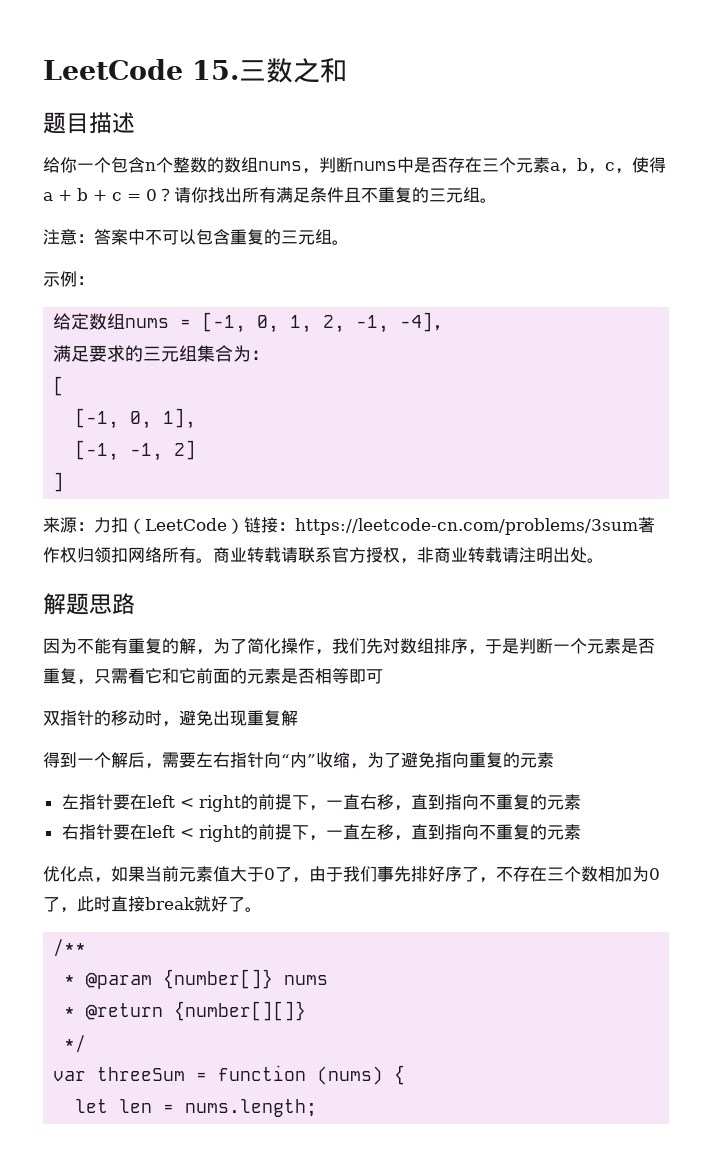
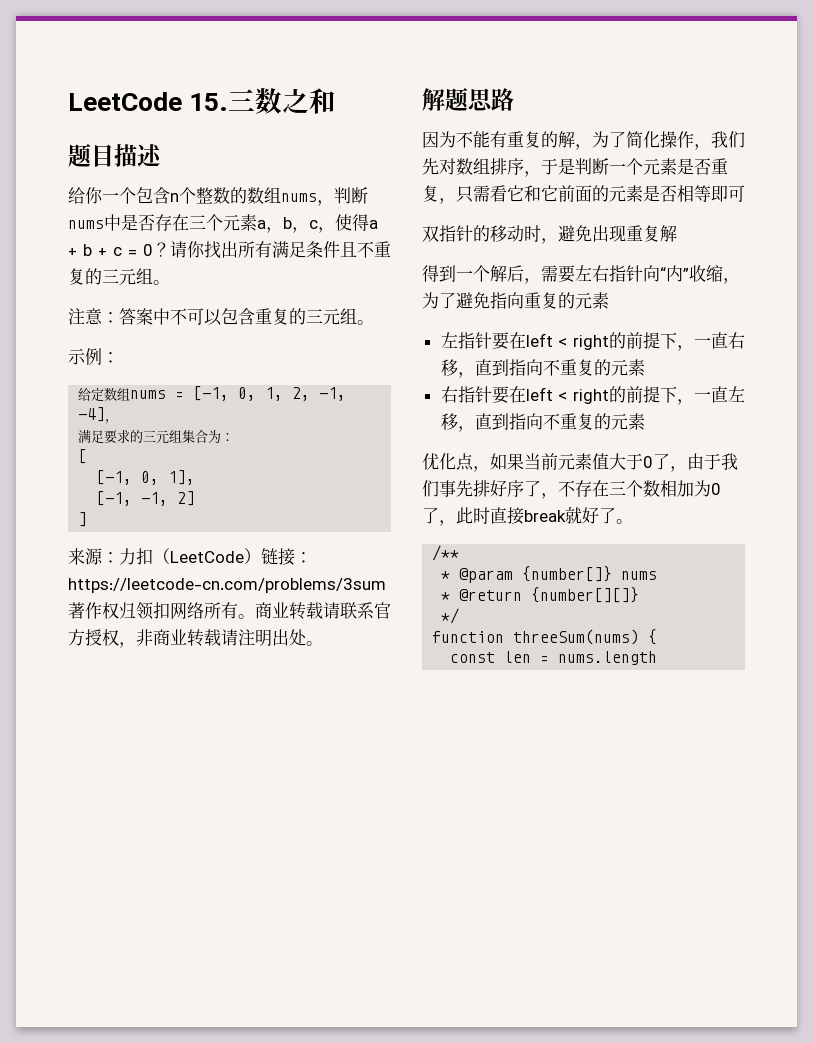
[53,1065,384,1085] var threeSum = function (nums) -> [432,629,640,645] function threeSum(nums)
[75,1099,109,1113] let -> [450,652,496,663] const
[185,1099,318,1117] nums.length; -> [558,651,658,665] nums.length

